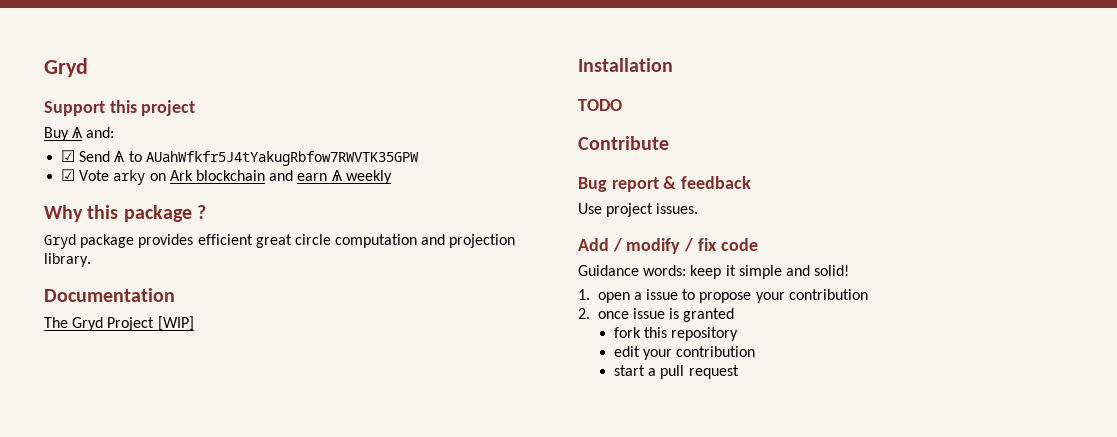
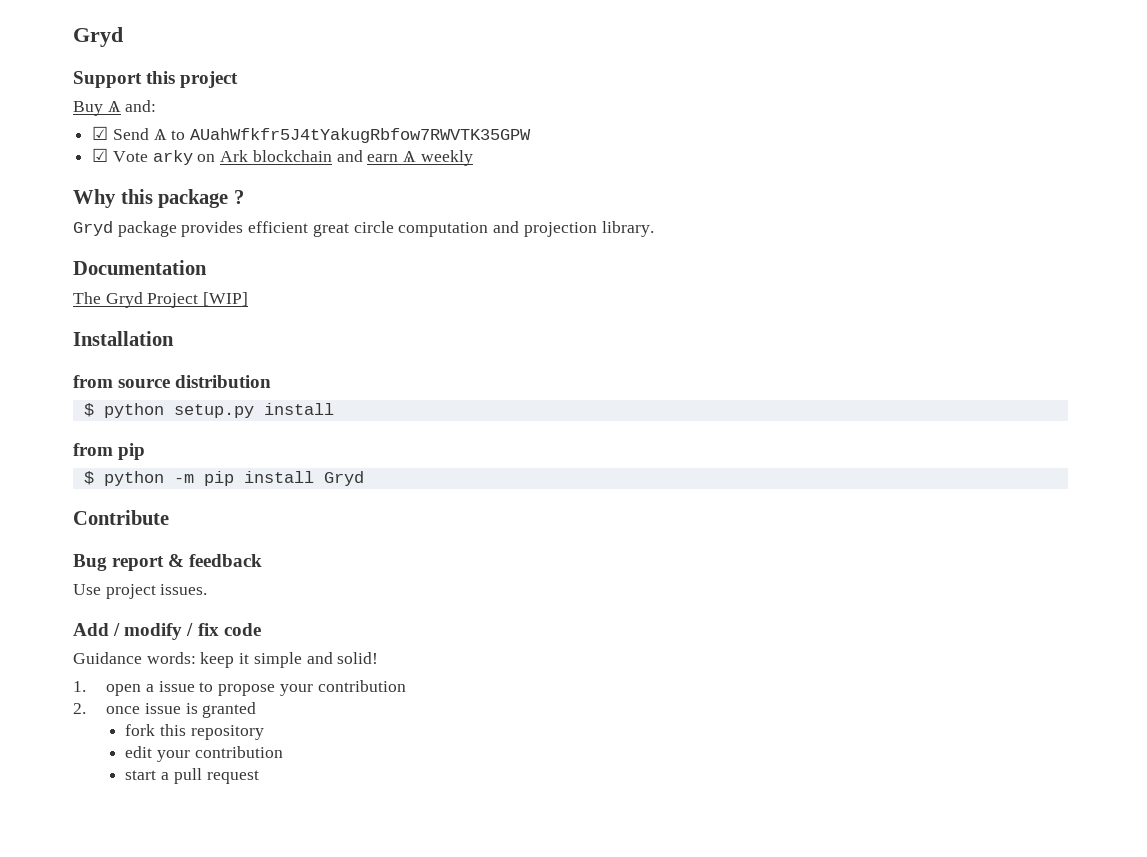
[578,99,622,111] TODO -> [73,375,272,388] [83,403,334,418] [73,443,146,460] [83,471,364,486] from source distribution // $ python setup.py install // from pip // $ python -m pip install Gryd

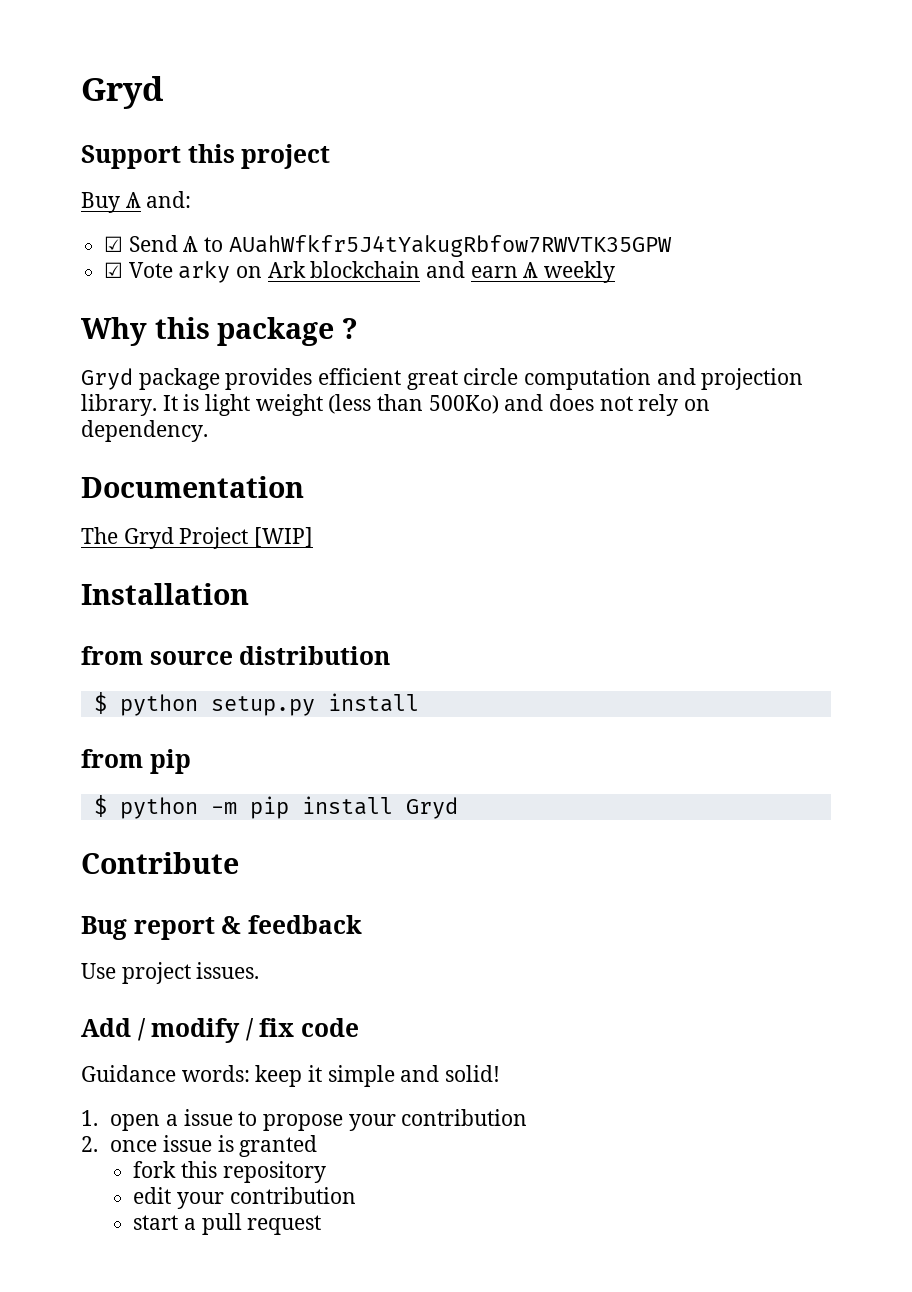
(654, 229) none -> [162,394,711,416] [81,420,208,442] It is light weight (less than 500Ko) and does not rely on dependency.

